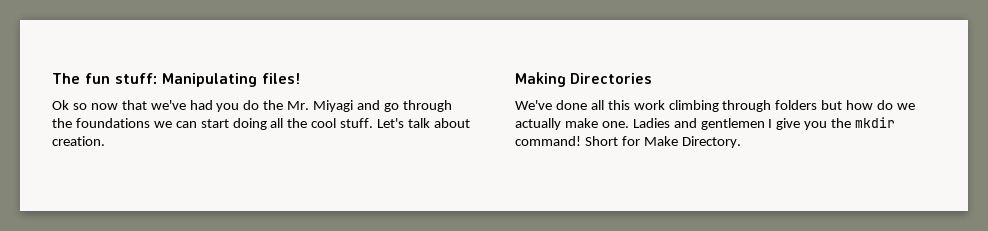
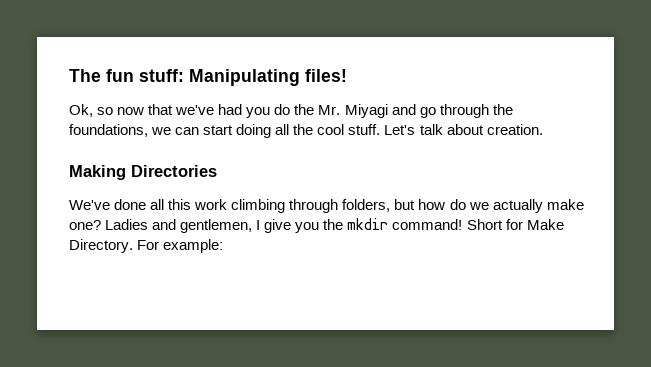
[52,100,69,110] Ok -> [69,104,93,117] Ok,
[75,118,150,128] foundations -> [69,124,148,137] foundations,
[775,100,818,110] folders -> [342,199,391,212] folders,
[601,121,629,128] one. -> [69,220,101,230] one?
[700,118,765,130] gentlemen -> [180,219,253,233] gentlemen,
(741, 142) none -> [137,239,224,253] For example:

